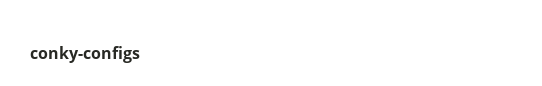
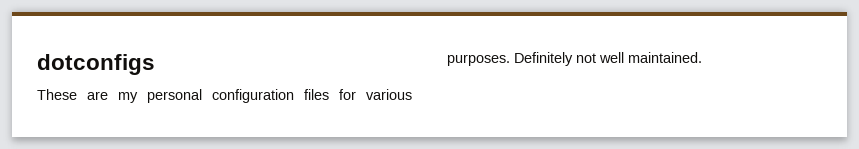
[30,46,140,63] conky-configs -> [37,54,155,75] [37,89,412,103] [447,52,702,66] dotconfigs // These are my personal configuration files for various purposes. Definitely not well maintained.

